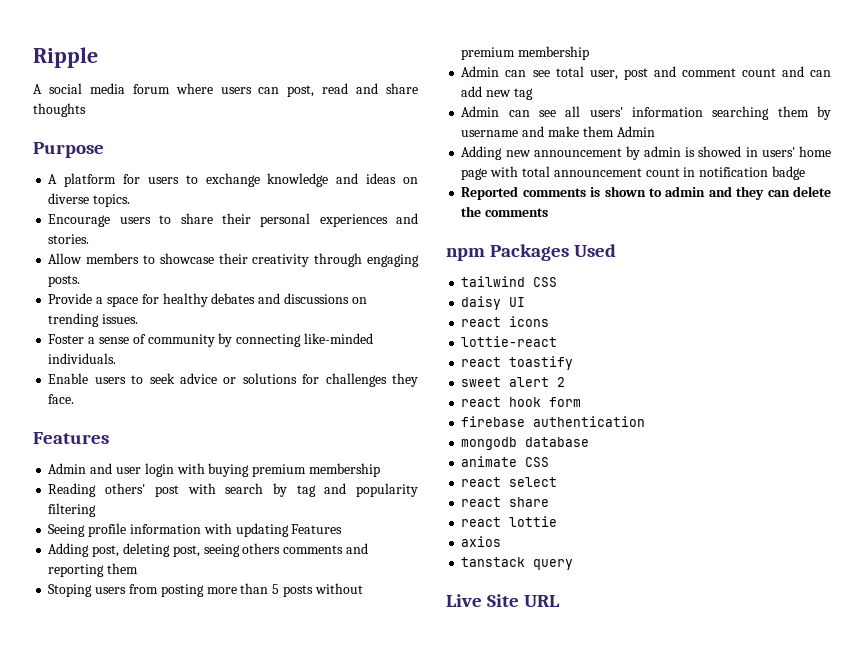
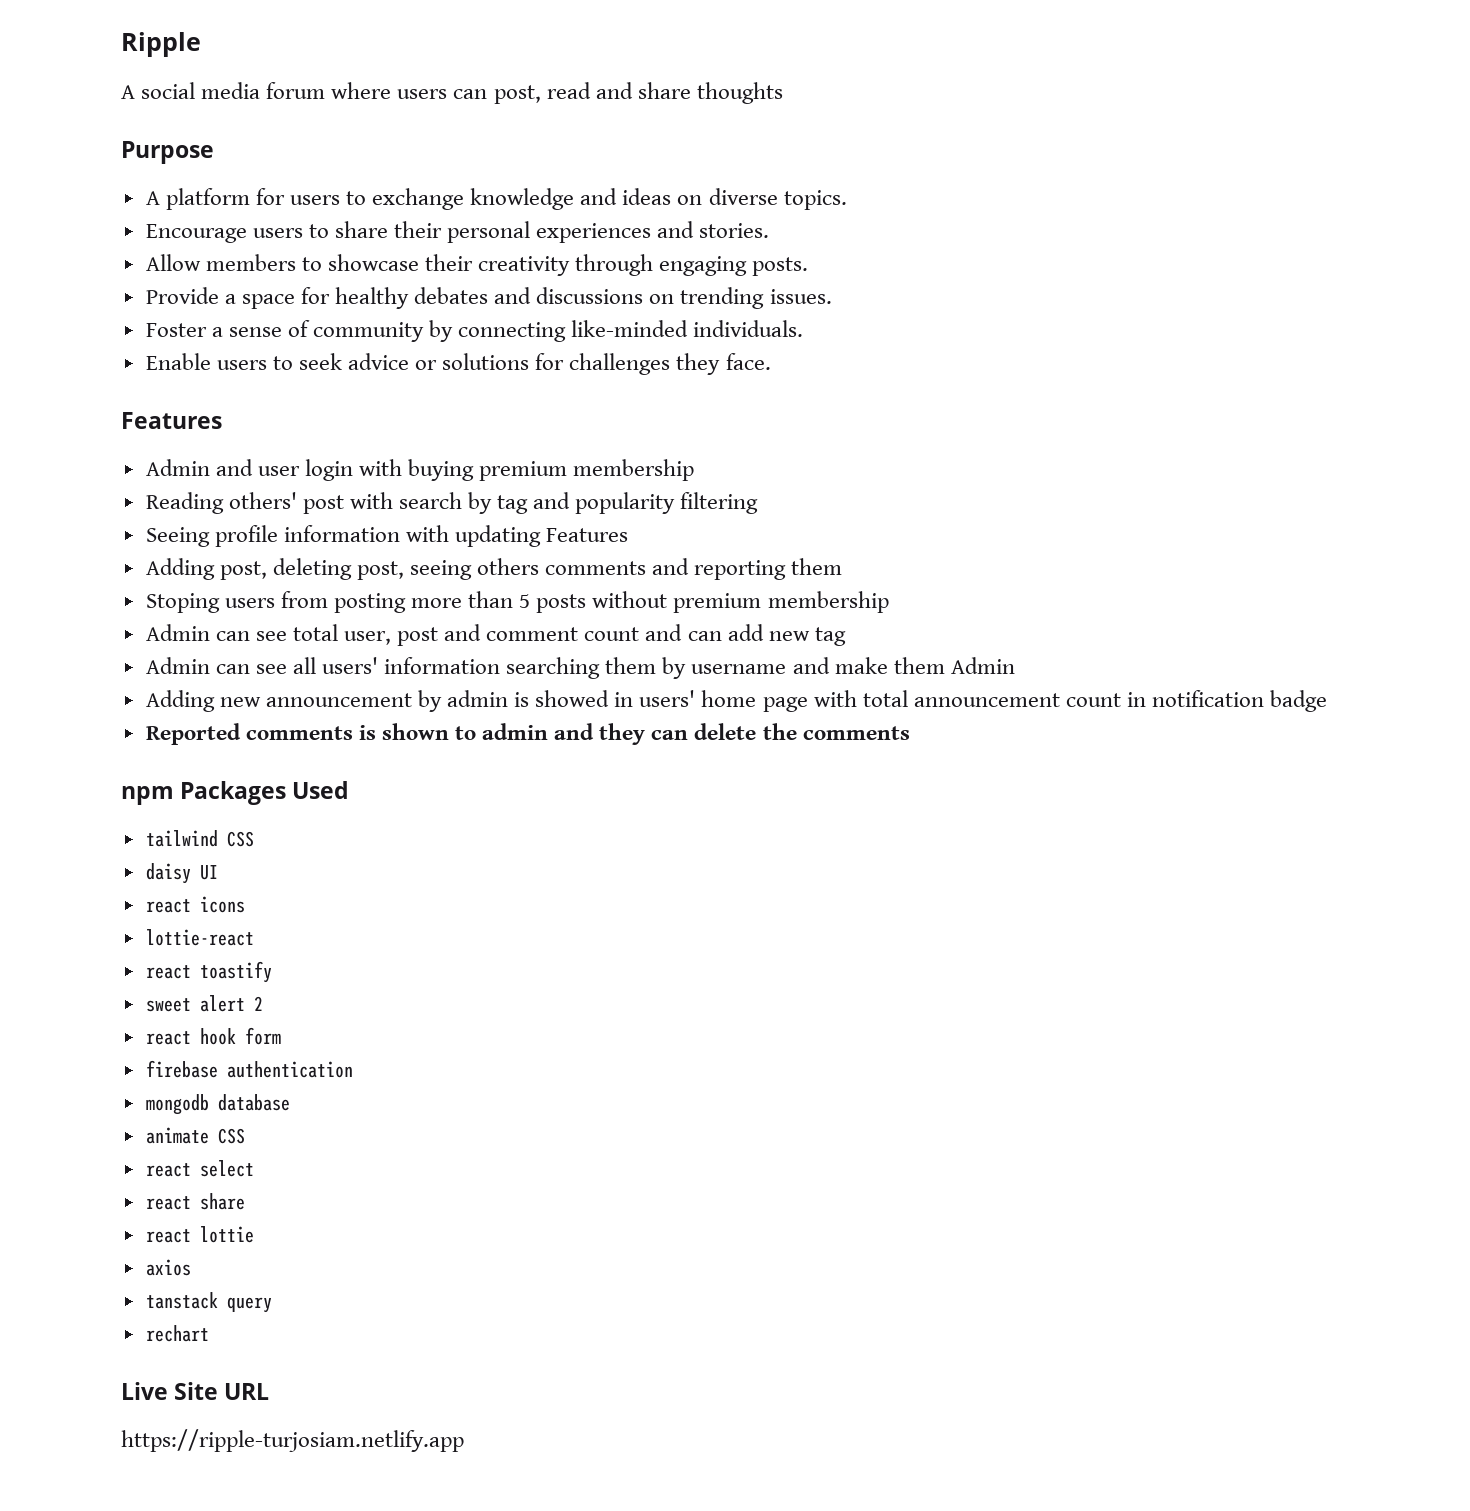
(574, 564) none -> [145,1325,209,1342] // rechart
(561, 601) none -> [121,1429,464,1452] // https://ripple-turjosiam.netlify.app

